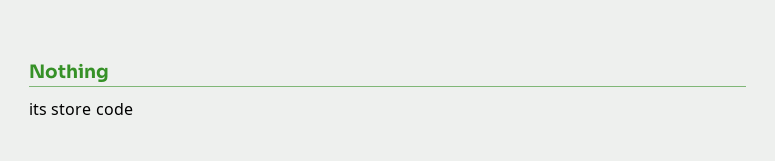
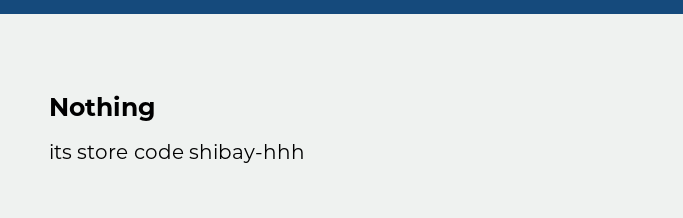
(133, 109) none -> [189,144,306,163] shibay-hhh

